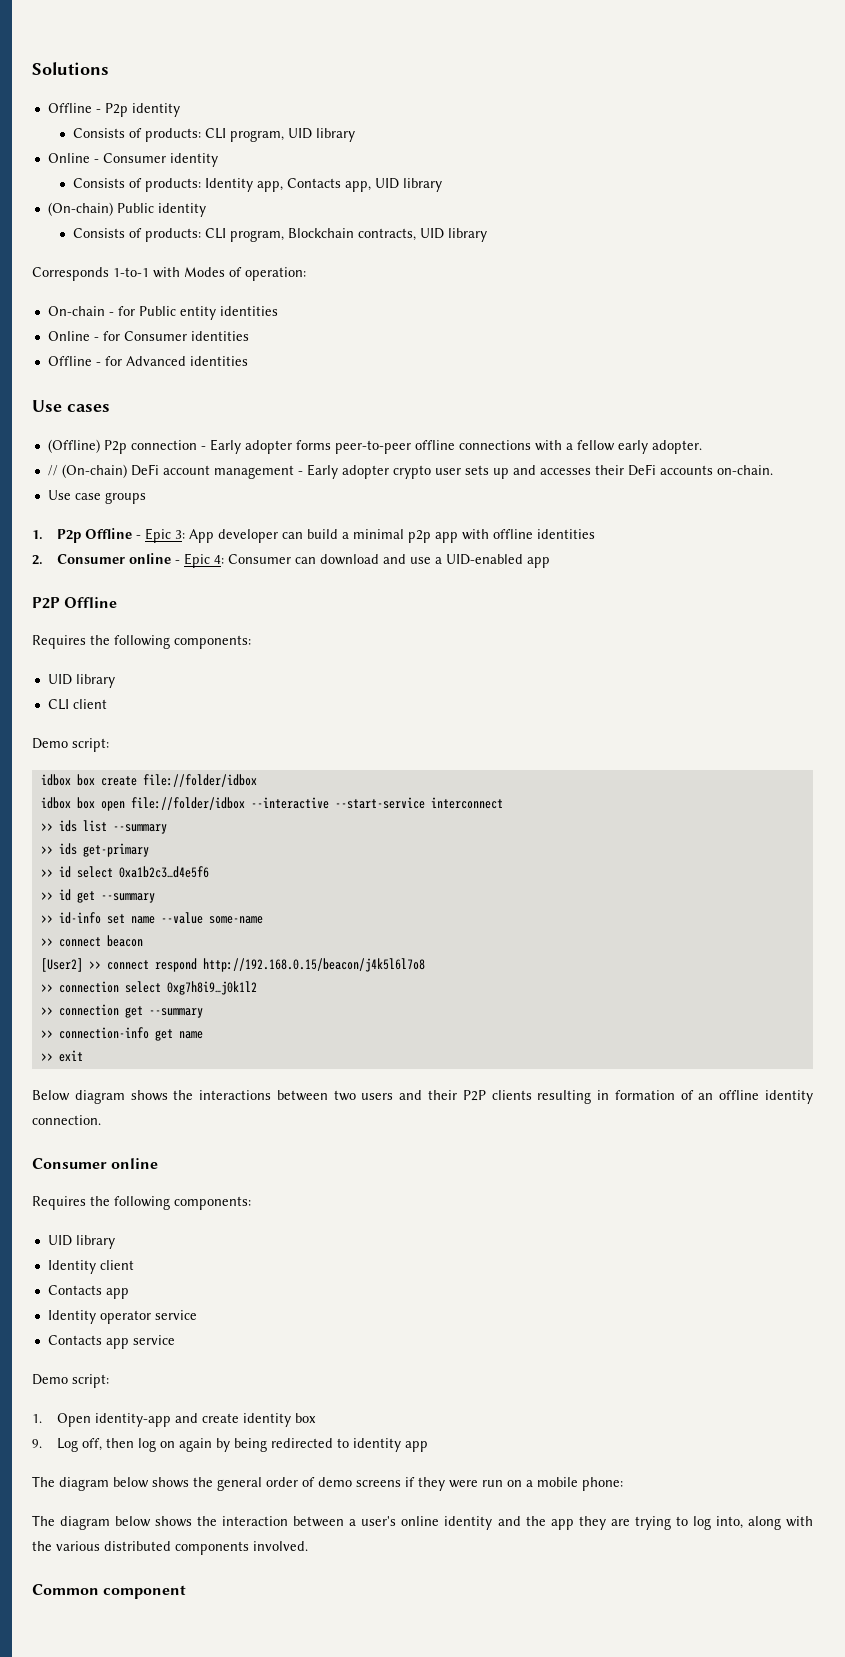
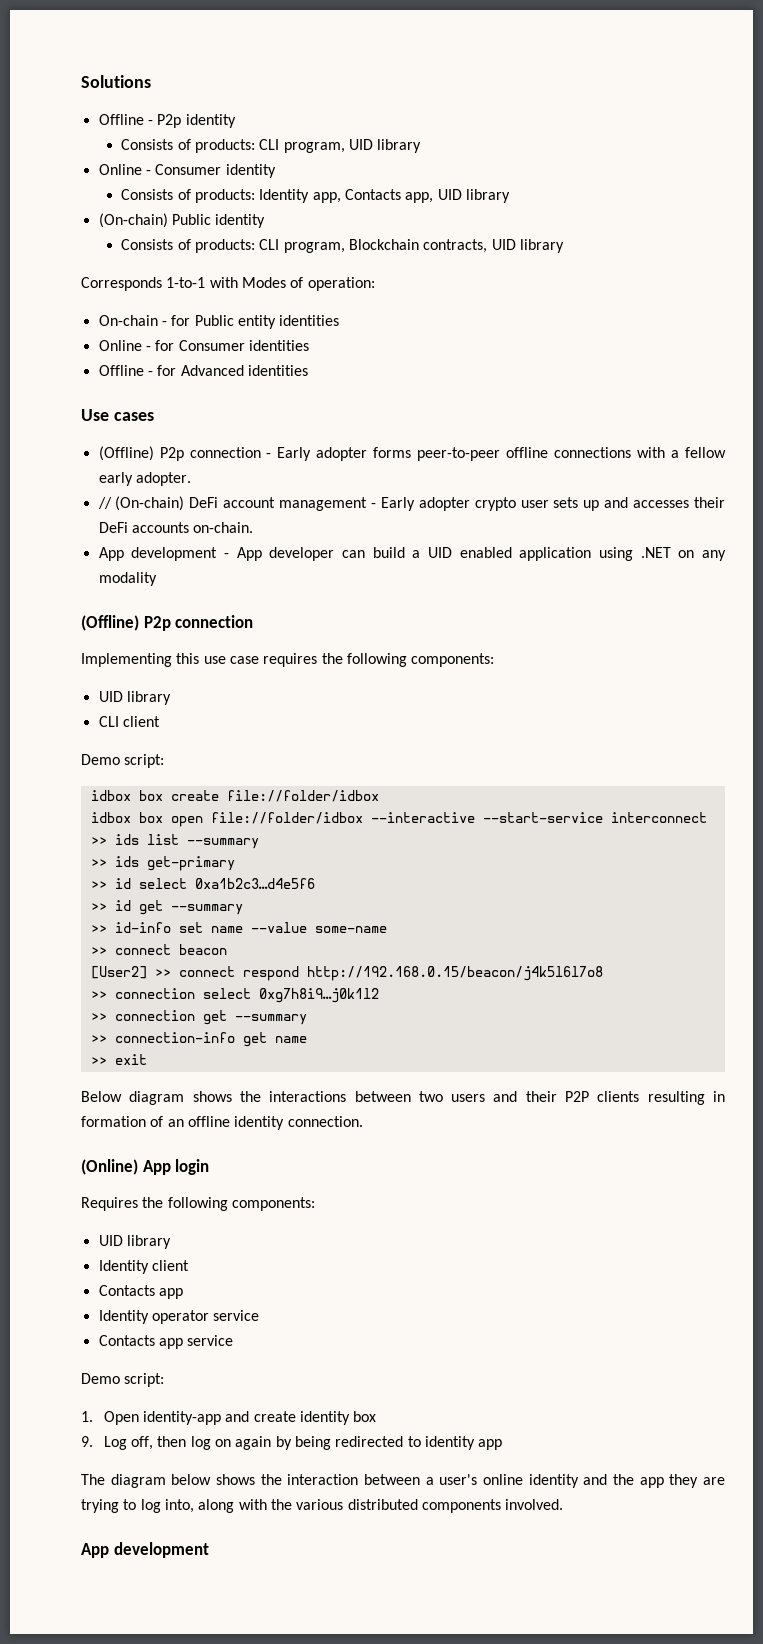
[47,490,146,504] [32,528,186,543] Use case groups // 1. P2p Offline - Epic 3: -> [98,547,229,561] App development -
[353,529,596,543] [32,553,551,568] [32,597,118,609] [32,635,86,649] minimal p2p app with offline identities // 2. Consumer online - Epic 4: Consumer can download and use a UID-enabled app // P2P Offline // Requires -> [427,547,726,561] [98,572,157,586] [81,615,254,631] [81,653,318,667] UID enabled application using .NET on any modality // (Offline) P2p connection // Implementing this use case requires
[32,1158,159,1169] Consumer online -> [81,1159,210,1175] (Online) App login
[32,1476,623,1491] // The diagram below shows the general order of demo screens if they were run on a mobile phone: -> (503, 1444) none
[32,1584,187,1599] Common component -> [81,1542,209,1558] App development

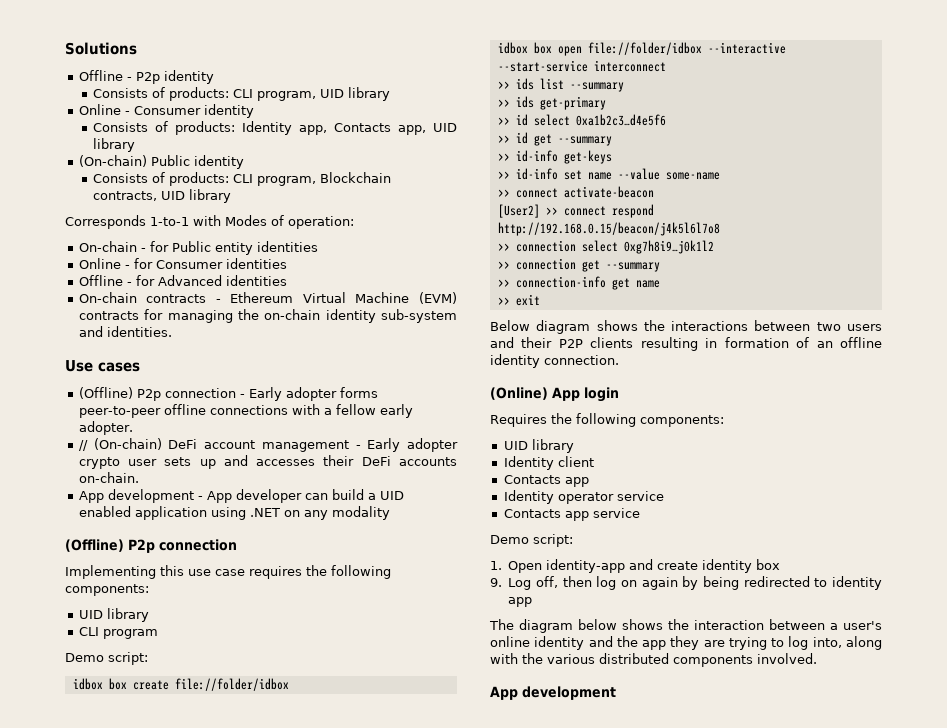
(308, 370) none -> [78,292,457,304] [78,309,457,323] [78,326,172,337] // On-chain contracts - Ethereum Virtual Machine (EVM) contracts for managing the on-chain identity sub-system and identities.
[122,716,160,727] client -> [102,629,158,639] program
(243, 909) none -> [497,150,612,164] // >> id-info get-keys
[178,944,227,955] beacon -> [563,186,654,198] activate-beacon

